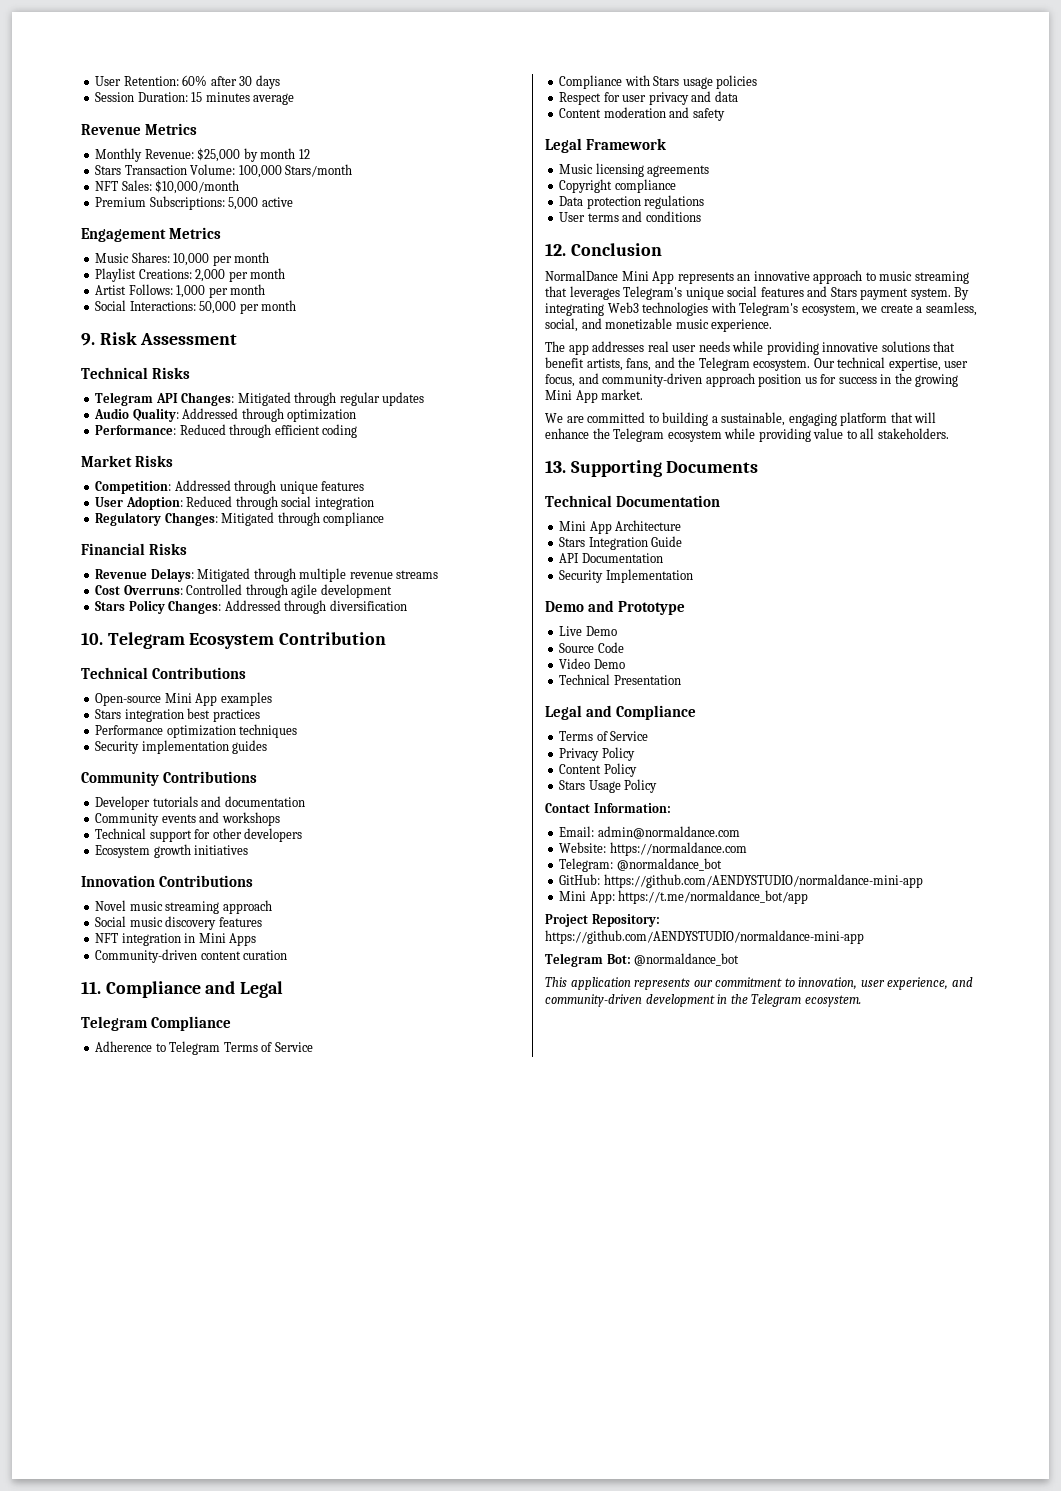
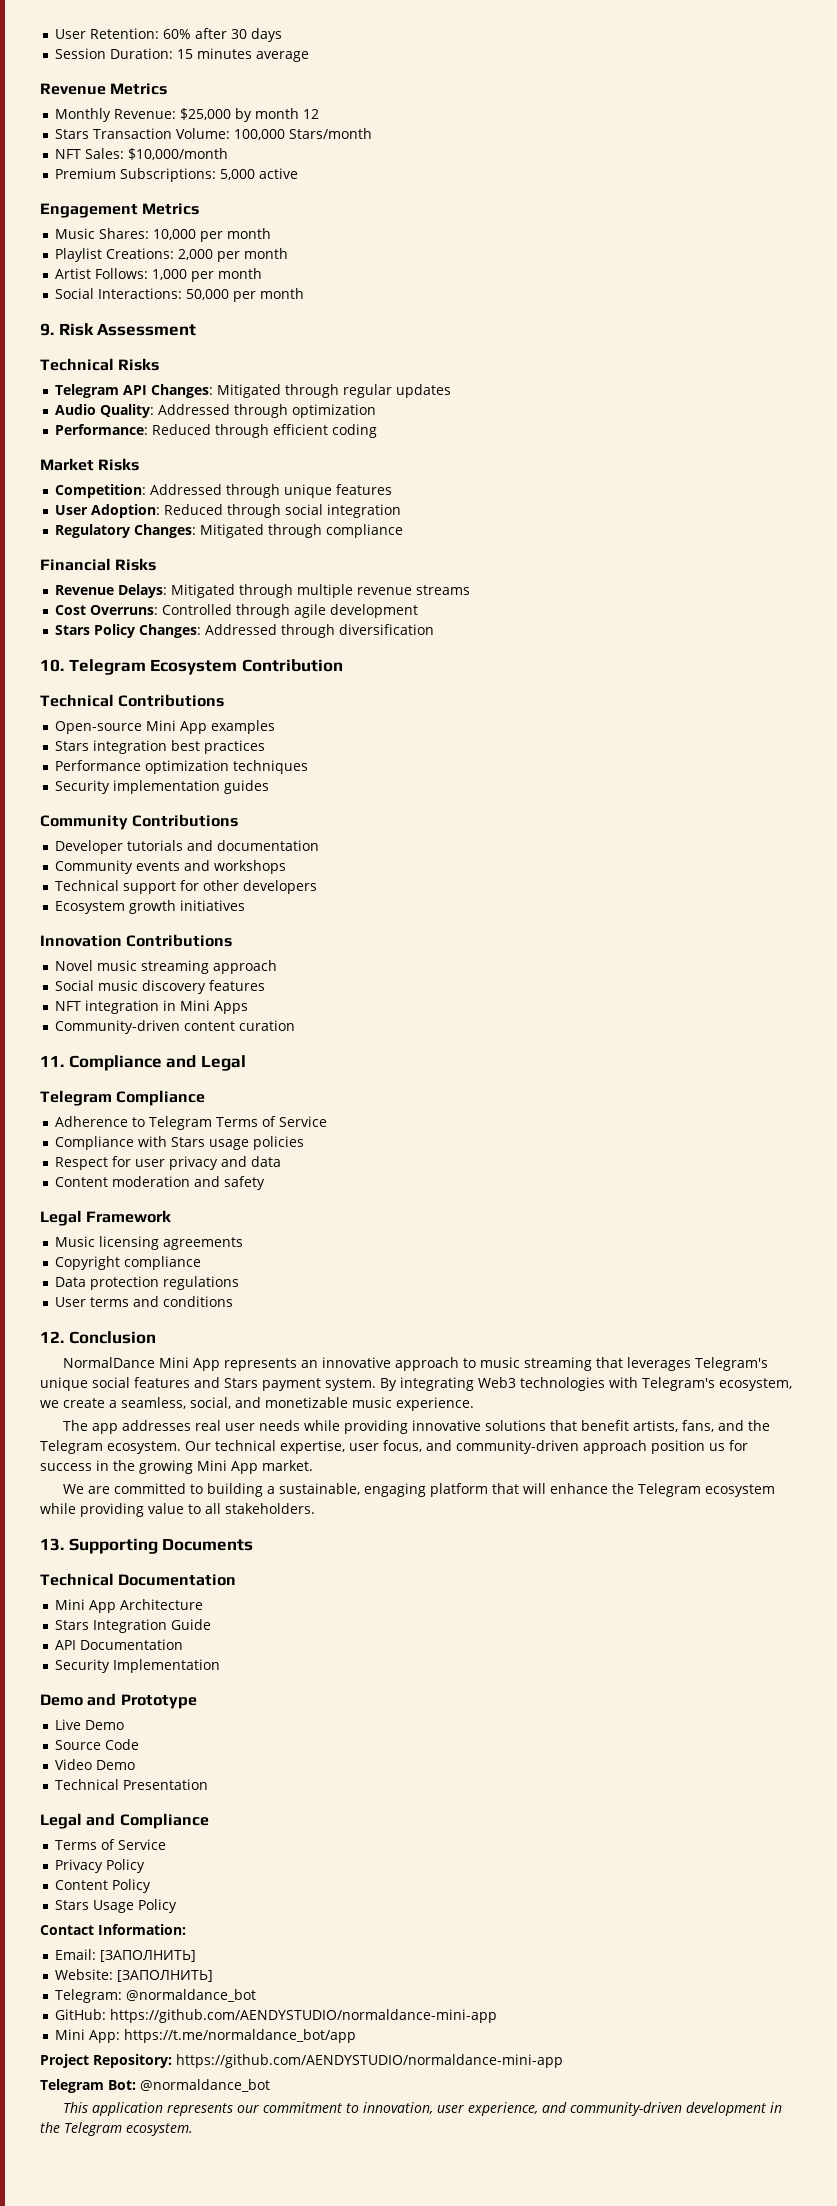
[597,826,740,839] admin@normaldance.com -> [99,1950,196,1962] [ЗАПОЛНИТЬ]
[609,842,747,856] https://normaldance.com -> [116,1970,213,1982] [ЗАПОЛНИТЬ]

